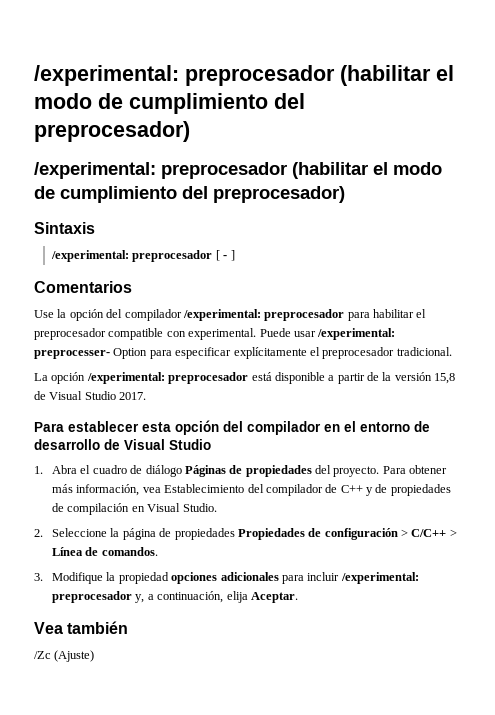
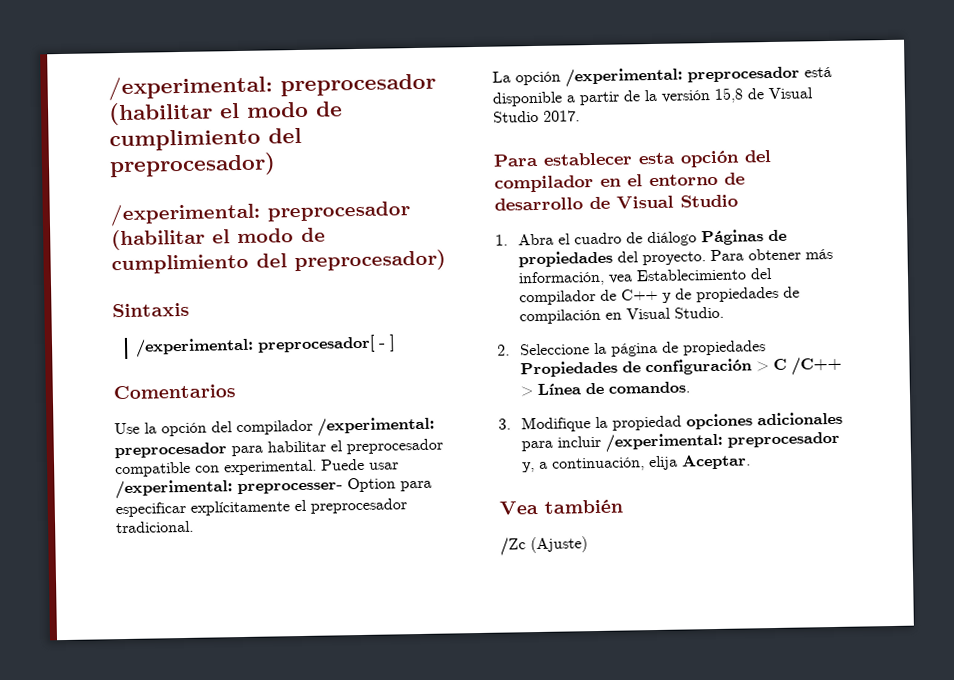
[132,250,220,262] preprocesador [ -> [256,334,376,354] preprocesador[
[411,529,447,537] C/C++ -> [772,356,842,376] C /C++

